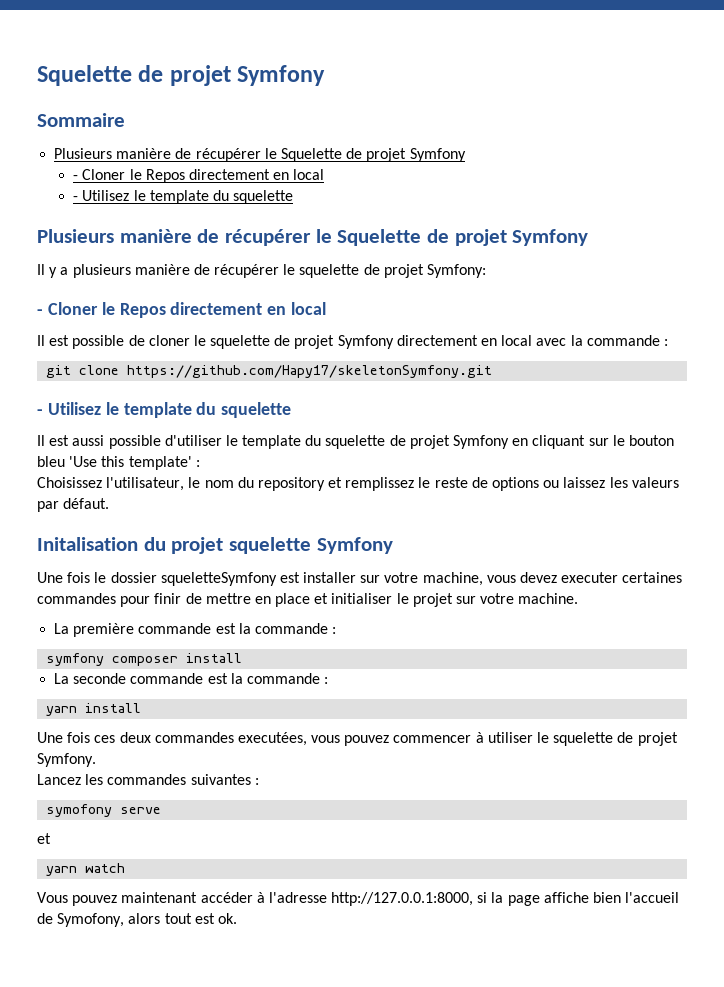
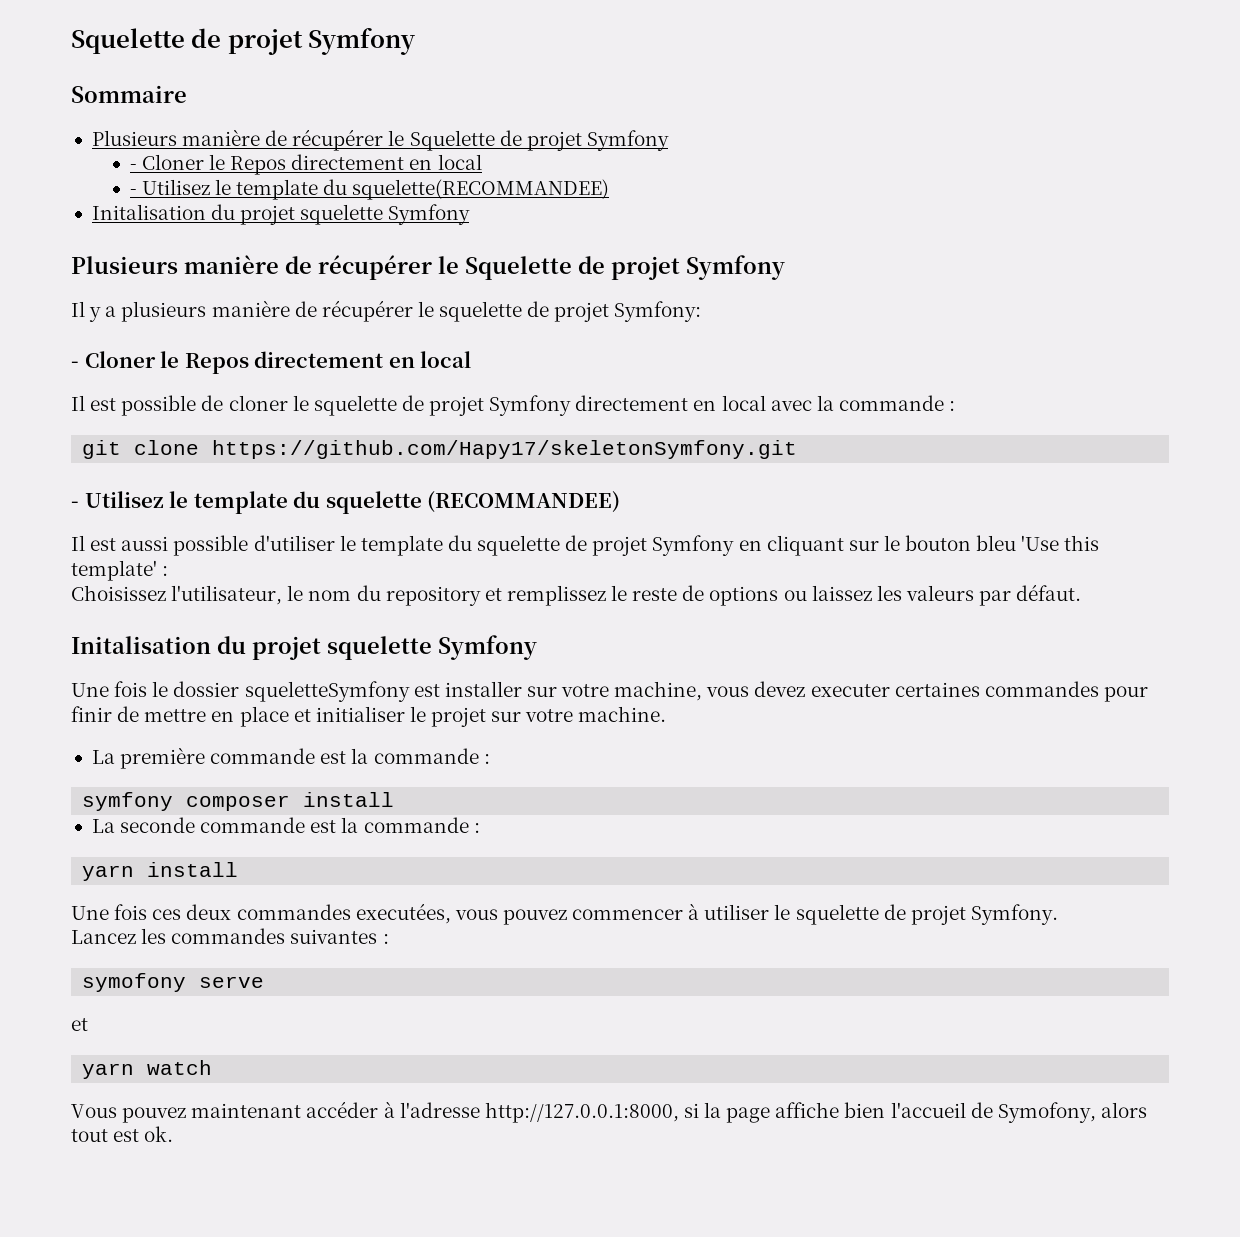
[233,190,294,204] squelette -> [352,179,610,200] [91,204,471,225] squelette(RECOMMANDEE) // Initalisation du projet squelette Symfony
(292, 410) none -> [427,491,621,513] (RECOMMANDEE)

